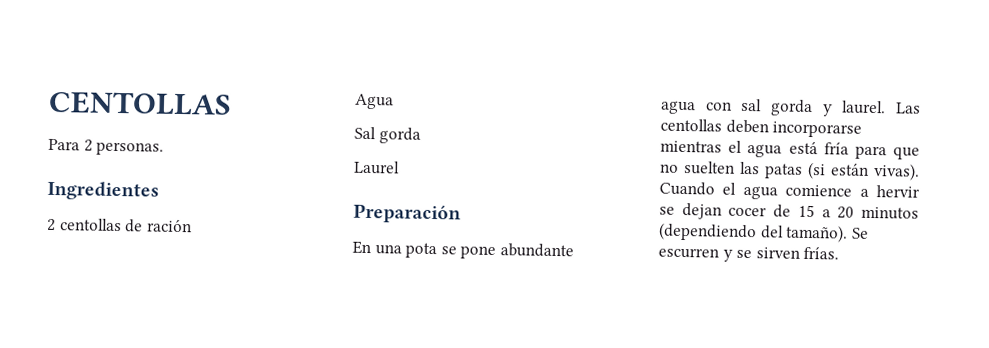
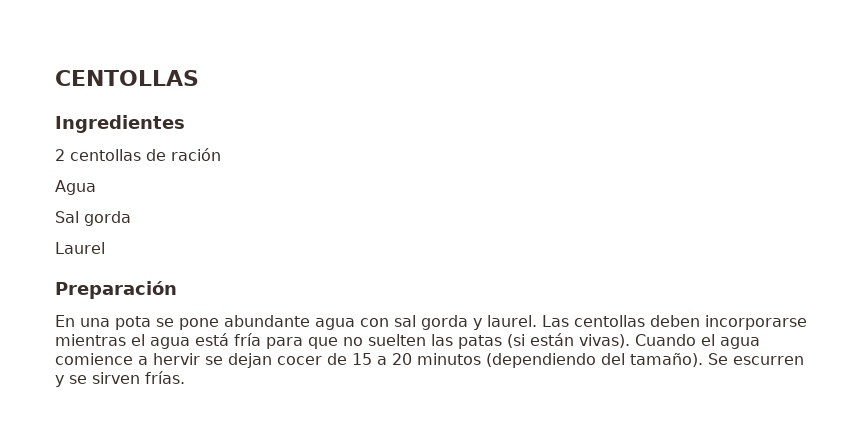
[48,138,165,156] // Para 2 personas. -> (199, 78) none

